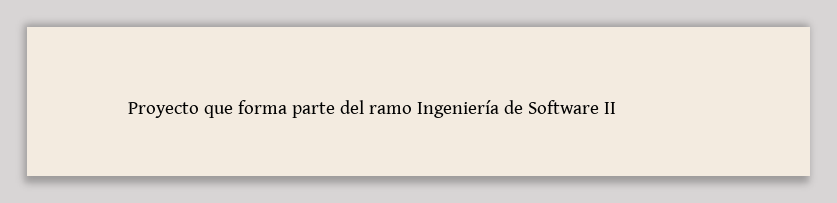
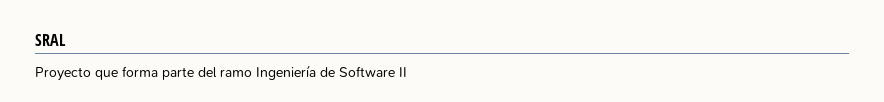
(128, 110) none -> [35,34,66,46] SRAL //

